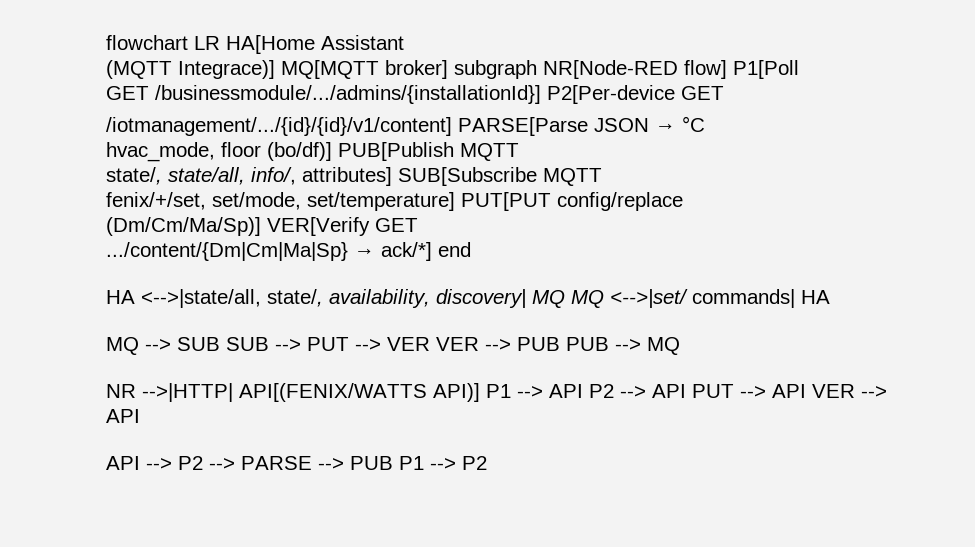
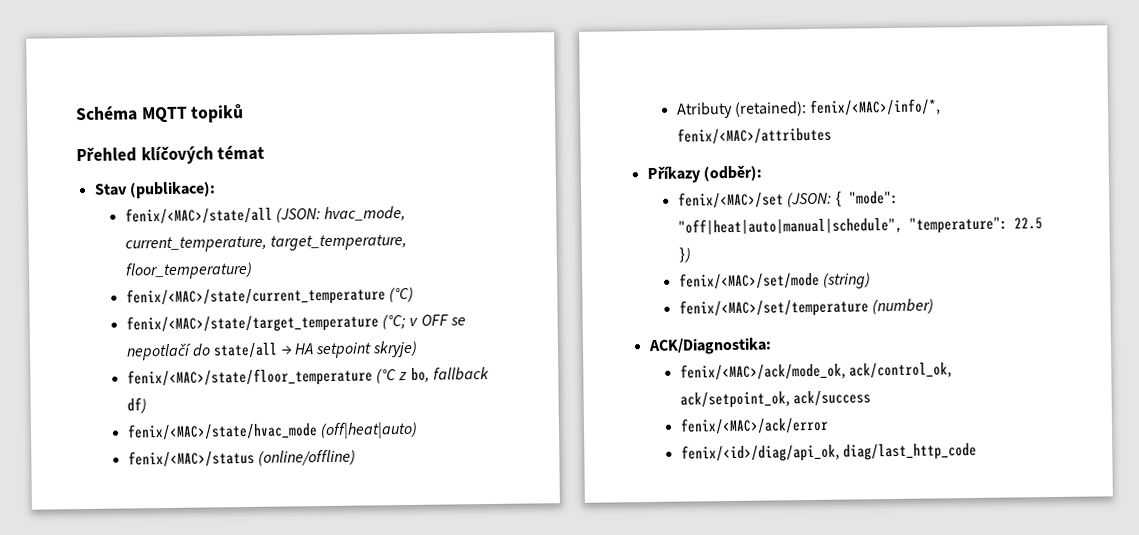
[106,35,404,54] [106,60,799,79] [106,85,724,104] [106,116,705,136] [106,142,519,162] [106,167,602,186] [106,192,683,211] [106,217,418,236] [106,242,471,261] [106,289,830,308] [106,337,680,355] [106,383,887,402] [106,409,140,423] [106,456,487,470] flowchart LR HA[Home Assistant // (MQTT Integrace)] MQ[MQTT broker] subgraph NR[Node-RED flow] P1[Poll // GET /businessmodule/.../admins/{installationId}] P2[Per-device GET // /iotmanagement/.../{id}/{id}/v1/content] PARSE[Parse JSON → °C // hvac_mode, floor (bo/df)] PUB[Publish MQTT // state/, state/all, info/, attributes] SUB[Subscribe MQTT // fenix/+/set, set/mode, set/temperature] PUT[PUT config/replace // (Dm/Cm/Ma/Sp)] VER[Verify GET // .../content/{Dm|Cm|Ma|Sp} → ack/*] end // HA <-->|state/all, state/, availability, discovery| MQ MQ <-->|set/ commands| HA // MQ --> SUB SUB --> PUT --> VER VER --> PUB PUB --> MQ // NR -->|HTTP| API[(FENIX/WATTS API)] P1 --> API P2 --> API PUT --> API VER --> API // API --> P2 --> PARSE --> PUB P1 --> P2 -> [75,104,245,124] [76,144,266,165] [93,181,216,199] [124,206,407,225] [124,234,407,253] [124,261,253,280] [125,286,414,307] [125,313,466,334] [125,340,419,361] [126,367,489,388] [126,397,147,414] [126,421,418,441] [127,449,356,468] [675,98,942,119] [676,126,832,145] [646,165,762,184] [677,190,900,209] [677,216,1043,236] [677,246,691,263] [678,271,871,290] [678,298,934,318] [647,337,772,356] [679,362,952,381] [679,390,871,409] [679,416,829,435] [680,442,977,463] Schéma MQTT topiků // Přehled klíčových témat // Stav (publikace): // fenix/<MAC>/state/all (JSON: hvac_mode, current_temperature, target_temperature, floor_temperature) // fenix/<MAC>/state/current_temperature (°C) // fenix/<MAC>/state/target_temperature (°C; v OFF se nepotlačí do state/all → HA setpoint skryje) // fenix/<MAC>/state/floor_temperature (°C z bo, fallback df) // fenix/<MAC>/state/hvac_mode (off|heat|auto) // fenix/<MAC>/status (online/offline) // Atributy (retained): fenix/<MAC>/info/*, fenix/<MAC>/attributes // Příkazy (odběr): // fenix/<MAC>/set (JSON: { "mode": "off|heat|auto|manual|schedule", "temperature": 22.5 }) // fenix/<MAC>/set/mode (string) // fenix/<MAC>/set/temperature (number) // ACK/Diagnostika: // fenix/<MAC>/ack/mode_ok, ack/control_ok, ack/setpoint_ok, ack/success // fenix/<MAC>/ack/error // fenix/<id>/diag/api_ok, diag/last_http_code

